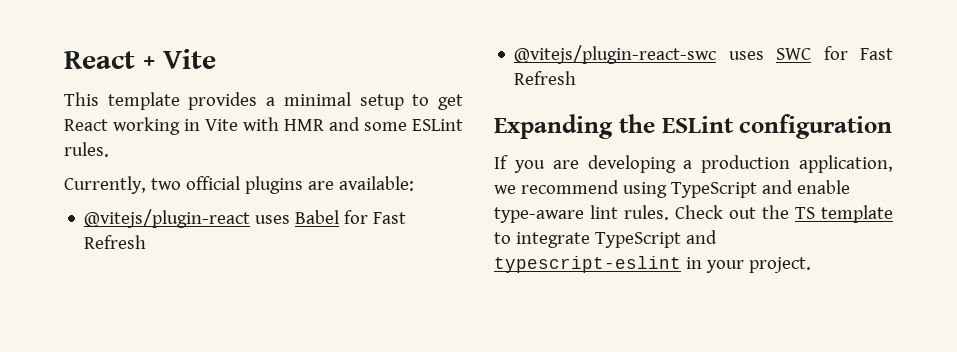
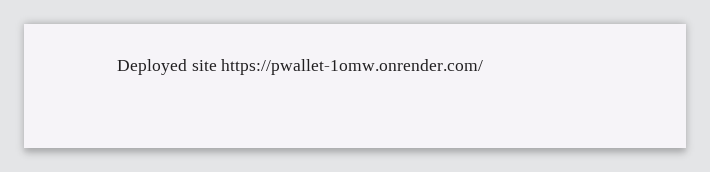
[64,49,216,69] [64,92,464,110] [64,117,463,135] [64,142,109,157] [64,176,414,194] [84,209,407,228] [84,235,147,249] [514,45,893,64] [514,71,577,85] [494,114,893,139] [494,155,893,173] [494,180,850,198] [494,205,893,223] [494,230,717,248] [494,256,811,273] React + Vite // This template provides a minimal setup to get React working in Vite with HMR and some ESLint rules. // Currently, two official plugins are available: // @vitejs/plugin-react uses Babel for Fast Refresh // @vitejs/plugin-react-swc uses SWC for Fast Refresh // Expanding the ESLint configuration // If you are developing a production application, we recommend using TypeScript and enable type-aware lint rules. Check out the TS template to integrate TypeScript and typescript-eslint in your project. -> [117,59,484,75] Deployed site https://pwallet-1omw.onrender.com/

